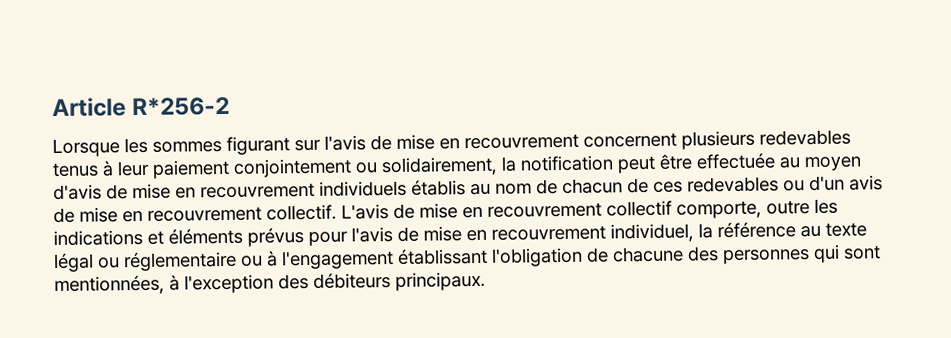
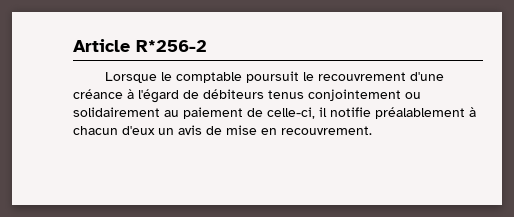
[124,129,851,155] [52,152,862,179] [53,175,883,201] [53,198,838,224] [53,221,867,247] [53,244,881,273] [54,271,486,296] les sommes figurant sur l'avis de mise en recouvrement concernent plusieurs redevables tenus à leur paiement conjointement ou solidairement, la notification peut être effectuée au moyen d'avis de mise en recouvrement individuels établis au nom de chacun de ces redevables ou d'un avis de mise en recouvrement collectif. L'avis de mise en recouvrement collectif comporte, outre les indications et éléments prévus pour l'avis de mise en recouvrement individuel, la référence au texte légal ou réglementaire ou à l'engagement établissant l'obligation de chacune des personnes qui sont mentionnées, à l'exception des débiteurs principaux. -> [160,71,444,83] [73,89,421,103] [73,107,476,119] [73,125,372,135] le comptable poursuit le recouvrement d'une créance à l'égard de débiteurs tenus conjointement ou solidairement au paiement de celle-ci, il notifie préalablement à chacun d'eux un avis de mise en recouvrement.

